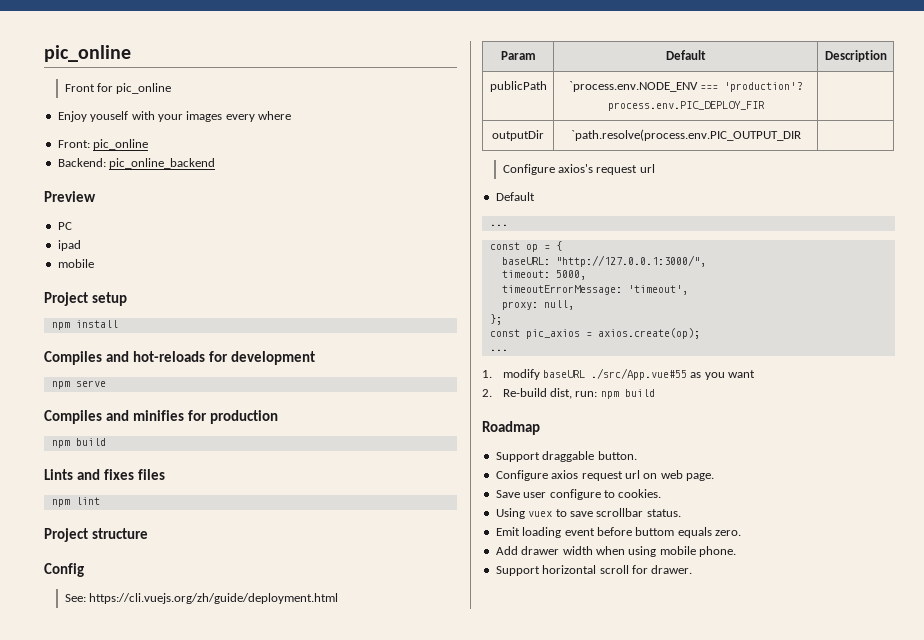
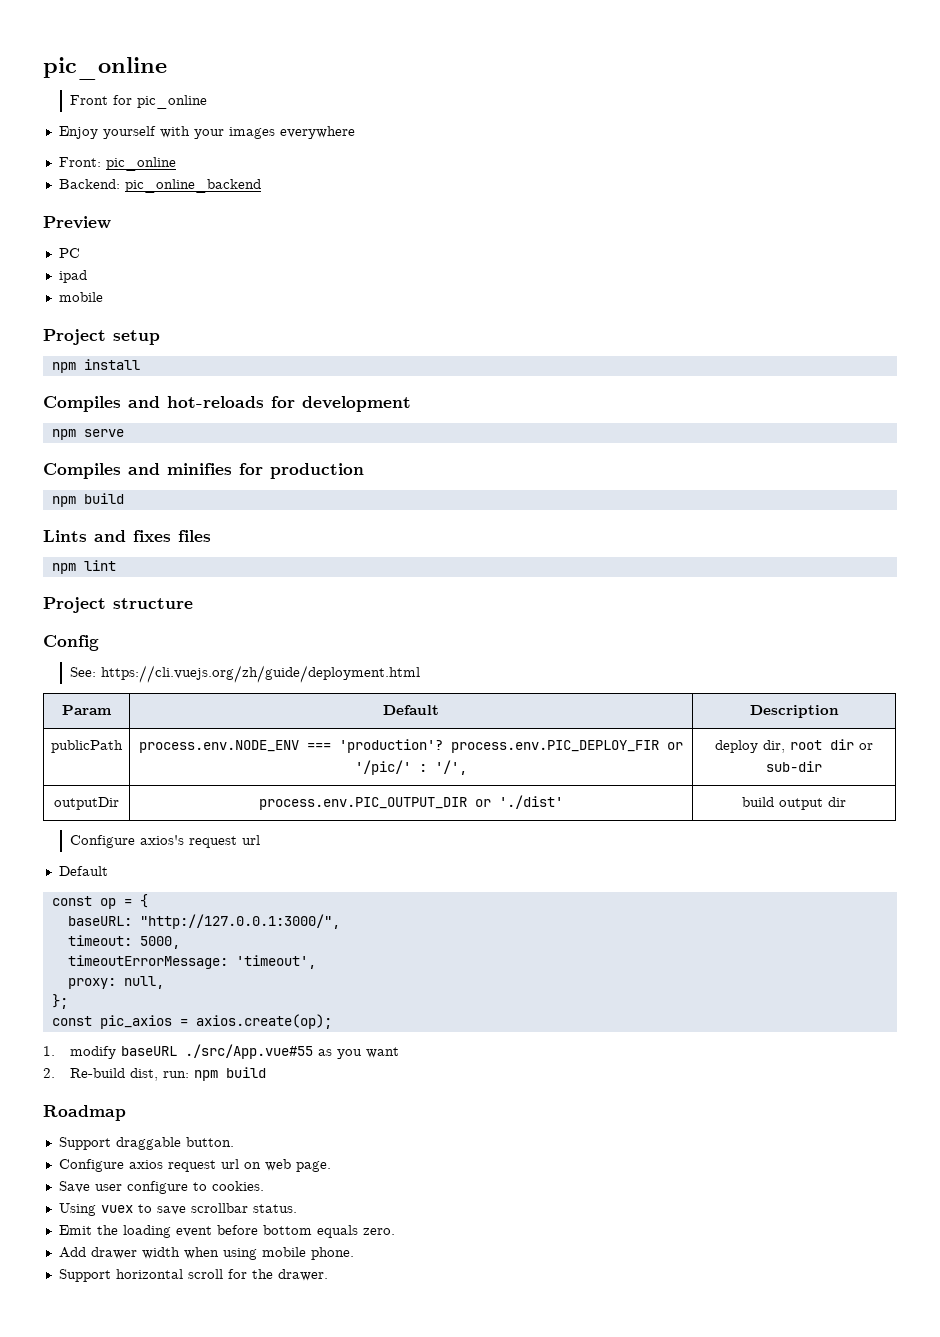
[90,111,129,122] youself -> [102,126,156,139] yourself
[225,111,291,122] every where -> [279,126,355,139] everywhere
[568,81,698,92] `process.env.NODE_ENV -> [138,740,299,753] process.env.NODE_ENV
[492,130,544,141] [570,129,801,141] | // outputDir | `path.resolve(process.env.PIC_OUTPUT_DIR | -> [667,742,683,750] [355,760,467,775] [715,739,873,753] [766,761,822,772] [54,797,119,810] [259,795,563,810] [742,797,846,810] or '/pic/' : '/', | deploy dir, root dir or sub-dir // outputDir | process.env.PIC_OUTPUT_DIR or './dist' | build output dir
[489,224,508,226] // ... -> (108, 871) none
[489,349,508,351] // ... -> (332, 1021) none
(520, 531) none -> [96,1225,118,1235] the
[635,527,675,536] buttom -> [262,1225,312,1235] bottom
(648, 569) none -> [251,1269,273,1279] the

